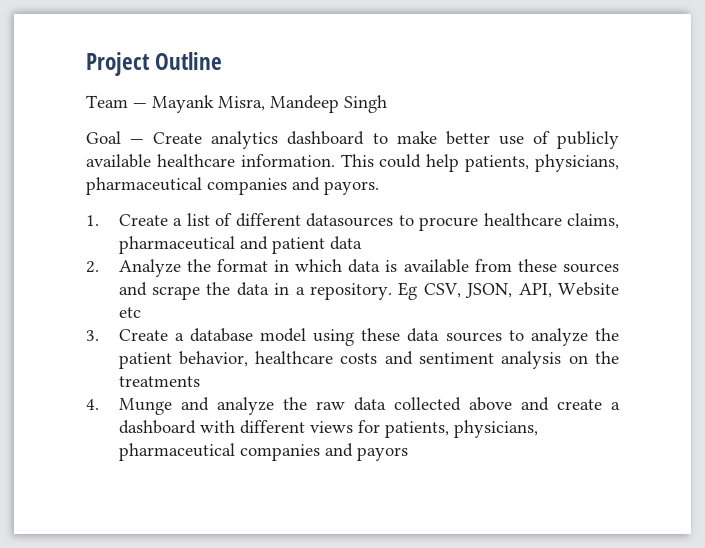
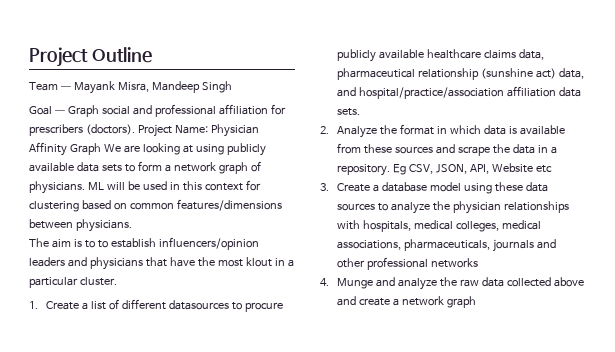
[153,131,620,149] [86,154,619,172] [86,177,379,195] Create analytics dashboard to make better use of publicly available healthcare information. This could help patients, physicians, pharmaceutical companies and payors. -> [67,104,286,117] [29,124,259,137] [29,142,266,156] [29,161,261,174] [29,180,261,194] [29,199,282,212] [29,219,132,232] [29,237,259,250] [29,257,294,270] [29,277,117,288] Graph social and professional affiliation for prescribers (doctors). Project Name: Physician Affinity Graph We are looking at using publicly available data sets to form a network graph of physicians. ML will be used in this context for clustering based on common features/dimensions between physicians. // The aim is to to establish influencers/opinion leaders and physicians that have the most klout in a particular cluster.
[483,213,619,229] [118,236,362,254] healthcare claims, pharmaceutical and patient data -> [337,49,545,62] [337,68,585,80] [337,86,582,99] [337,108,361,116] publicly available healthcare claims data, pharmaceutical relationship (sunshine act) data, and hospital/practice/association affiliation data sets.
[118,351,620,369] [118,376,200,387] patient behavior, healthcare costs and sentiment analysis on the treatments -> [453,201,570,214] [337,220,542,232] [337,239,557,252] [337,257,479,270] physician relationships with hospitals, medical colleges, medical associations, pharmaceuticals, journals and other professional networks
[118,420,538,438] [118,443,408,461] dashboard with different views for patients, physicians, pharmaceutical companies and payors -> [402,296,477,308] network graph

